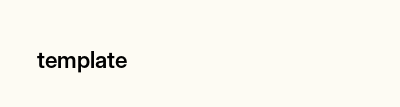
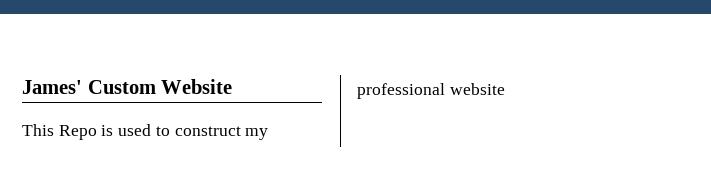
[37,51,127,73] template -> [22,79,233,94] [22,124,269,140] [357,83,505,99] James' Custom Website // This Repo is used to construct my professional website

